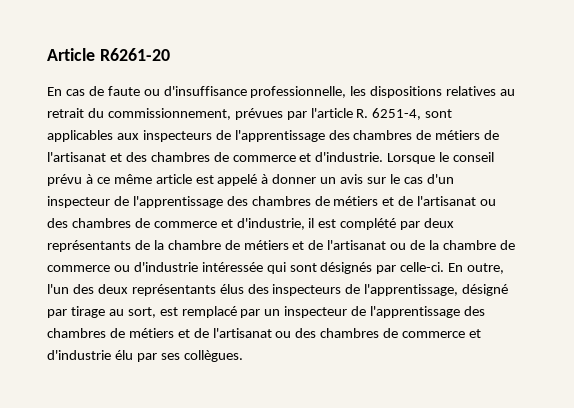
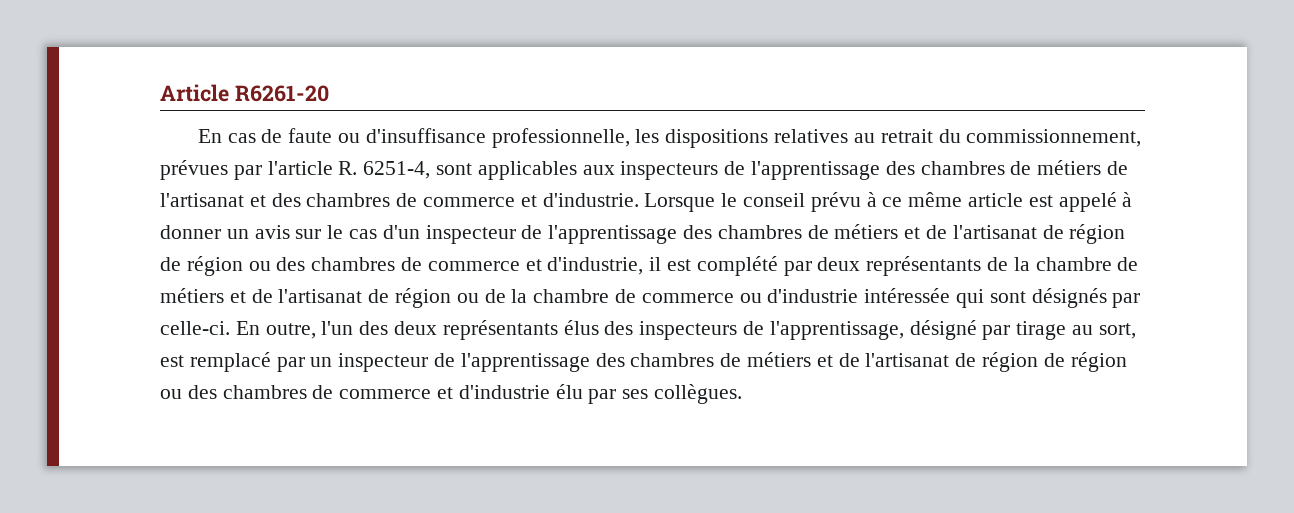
(477, 201) none -> [1042,224,1126,244] [160,256,243,276] de région de région
(387, 245) none -> [368,288,452,308] de région
(272, 333) none -> [955,352,1127,372] de région de région

